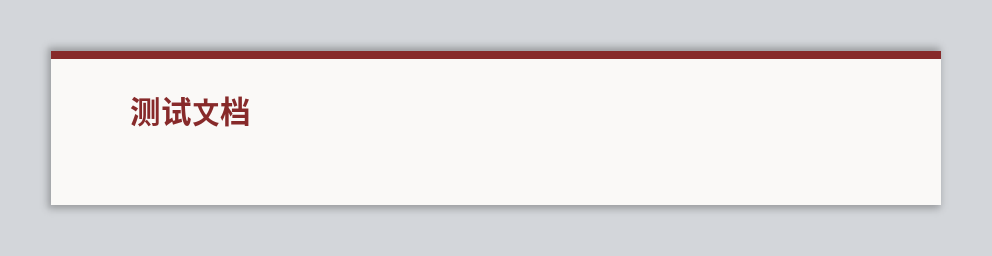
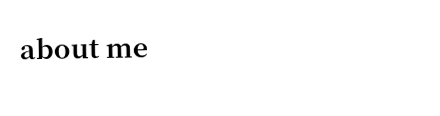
[130,96,251,127] 测试文档 -> [19,36,149,60] about me

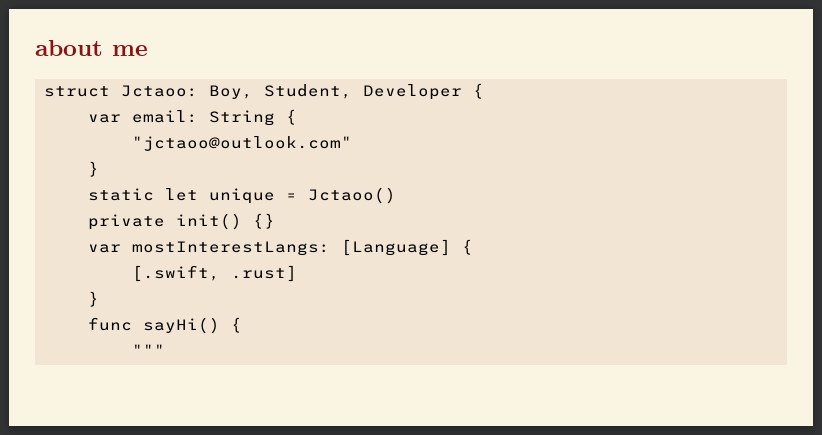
(149, 50) none -> [44,83,484,100] [88,109,297,126] [132,136,352,151] [88,161,99,177] [88,187,396,204] [88,213,275,230] [88,239,473,256] [132,265,297,282] [88,291,99,307] [88,317,242,334] [132,344,165,356] // struct Jctaoo: Boy, Student, Developer { // var email: String { // "jctaoo@outlook.com" // } // static let unique = Jctaoo() // private init() {} // var mostInterestLangs: [Language] { // [.swift, .rust] // } // func sayHi() { // """

